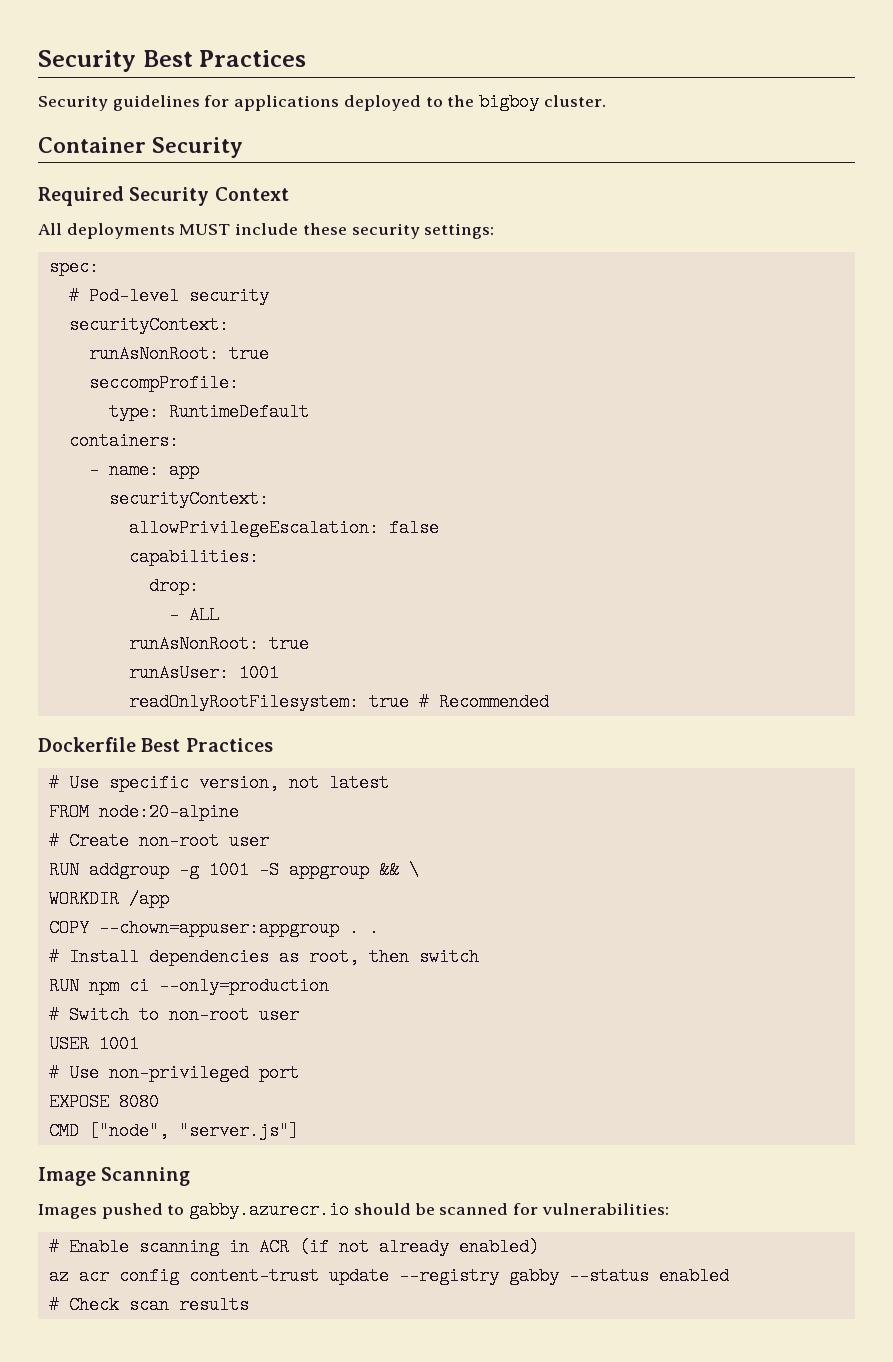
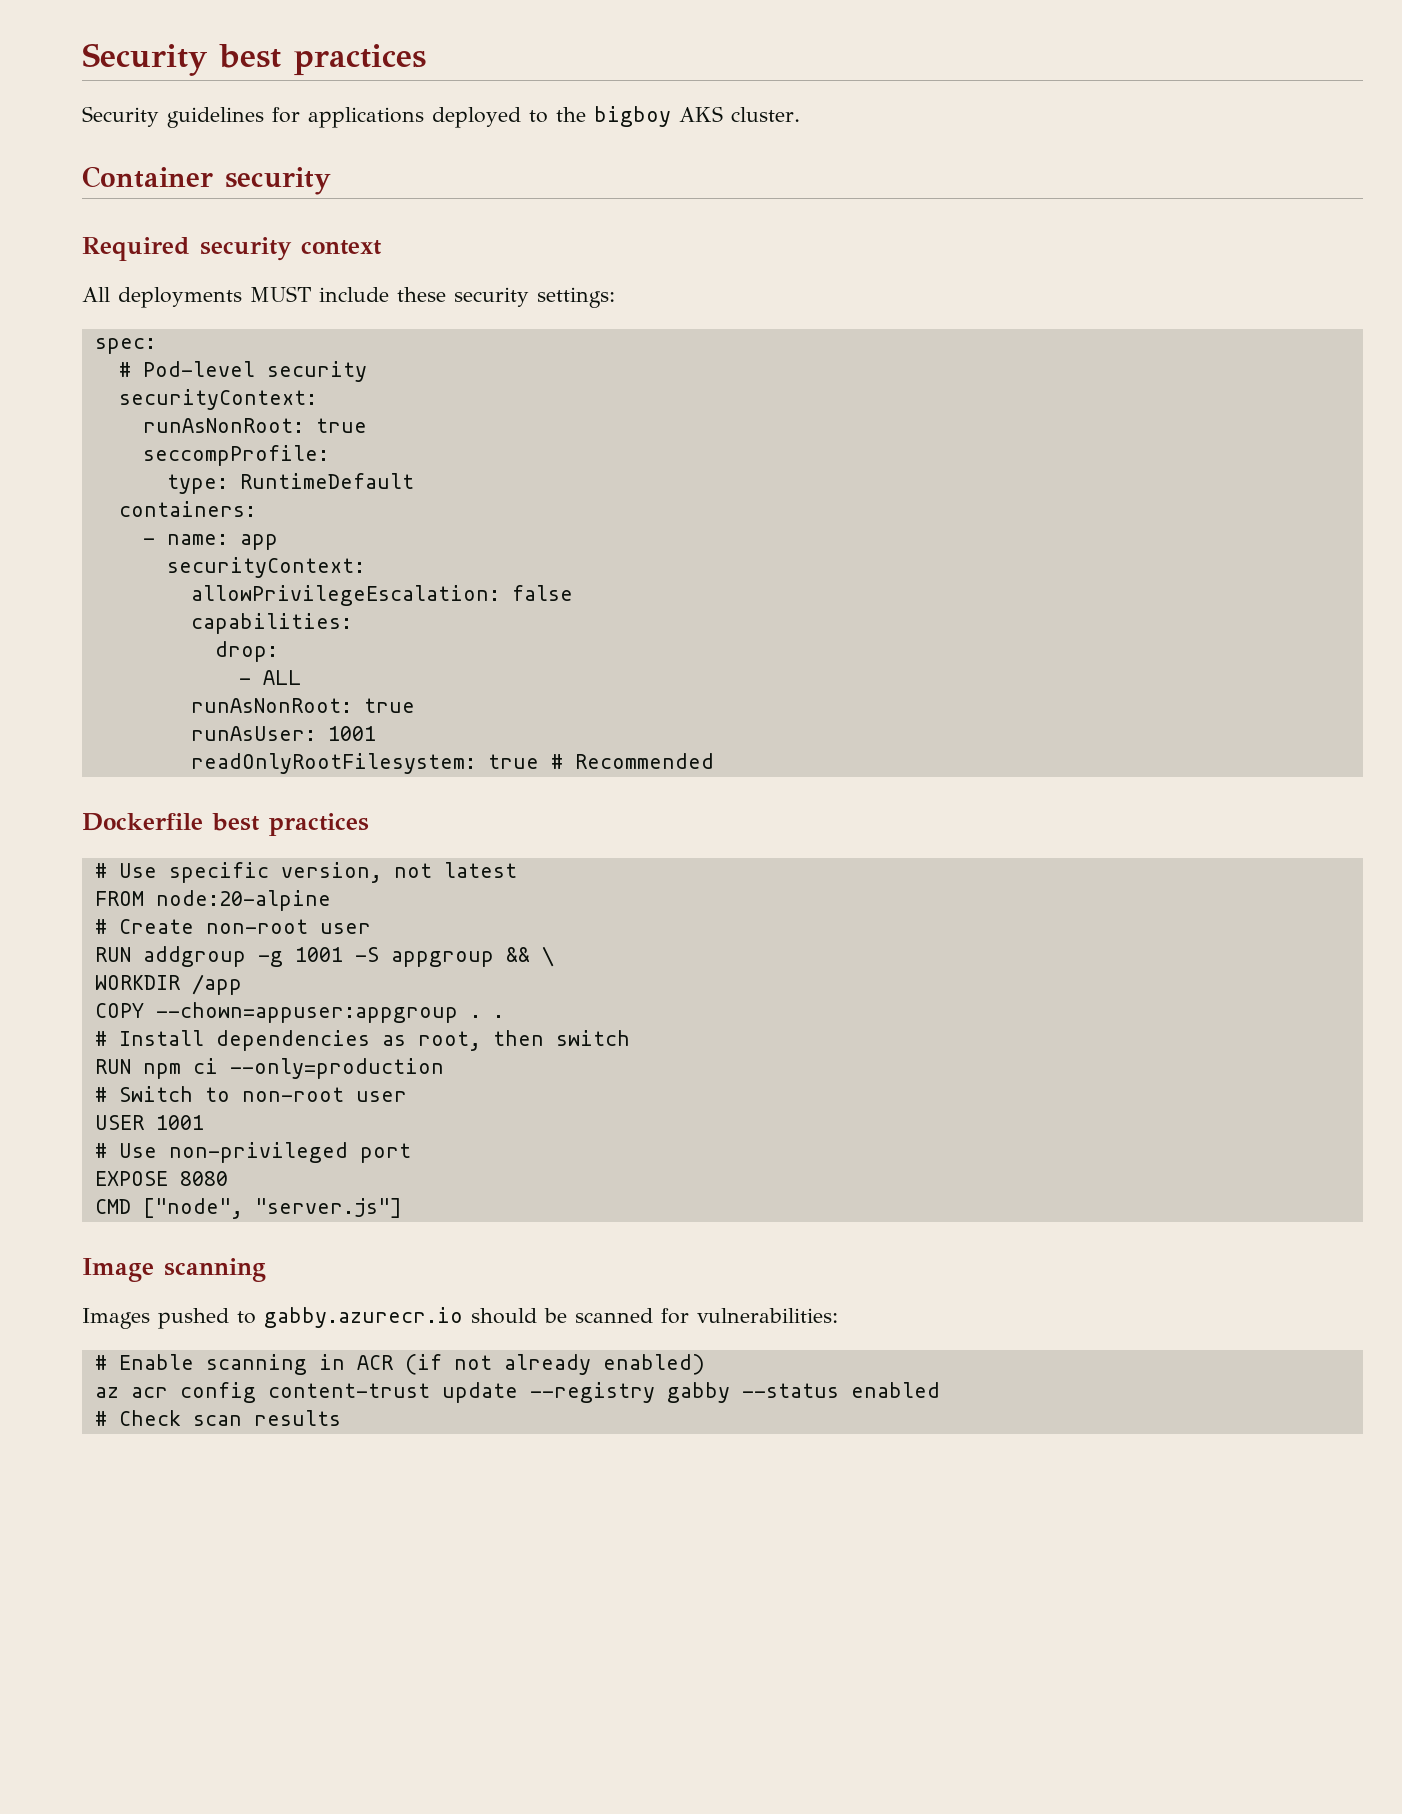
[38,50,307,72] Security Best Practices -> [82,43,426,76] Security best practices
(540, 102) none -> [679,106,723,122] AKS
[152,137,243,158] Security -> [225,167,331,195] security
[129,187,289,206] Security Context -> [200,237,382,261] security context
[141,738,273,752] Best Practices -> [212,813,369,836] best practices
[101,1167,191,1186] Scanning -> [164,1258,266,1282] scanning

